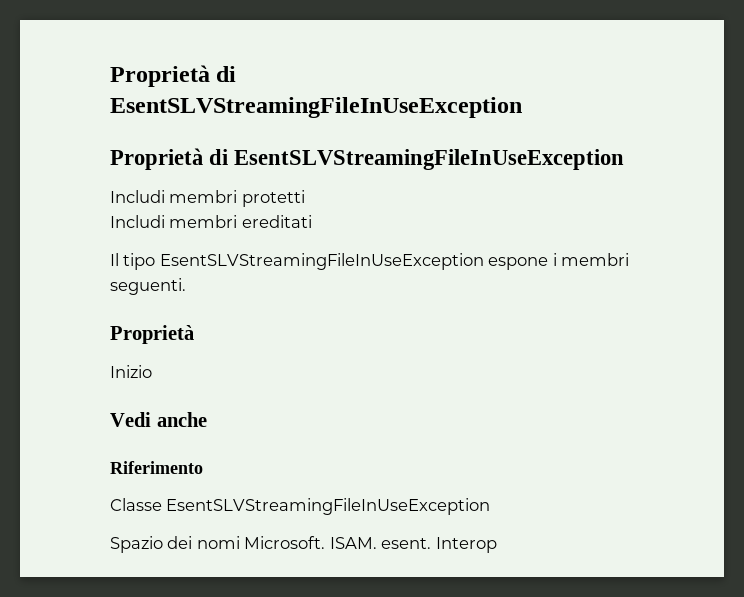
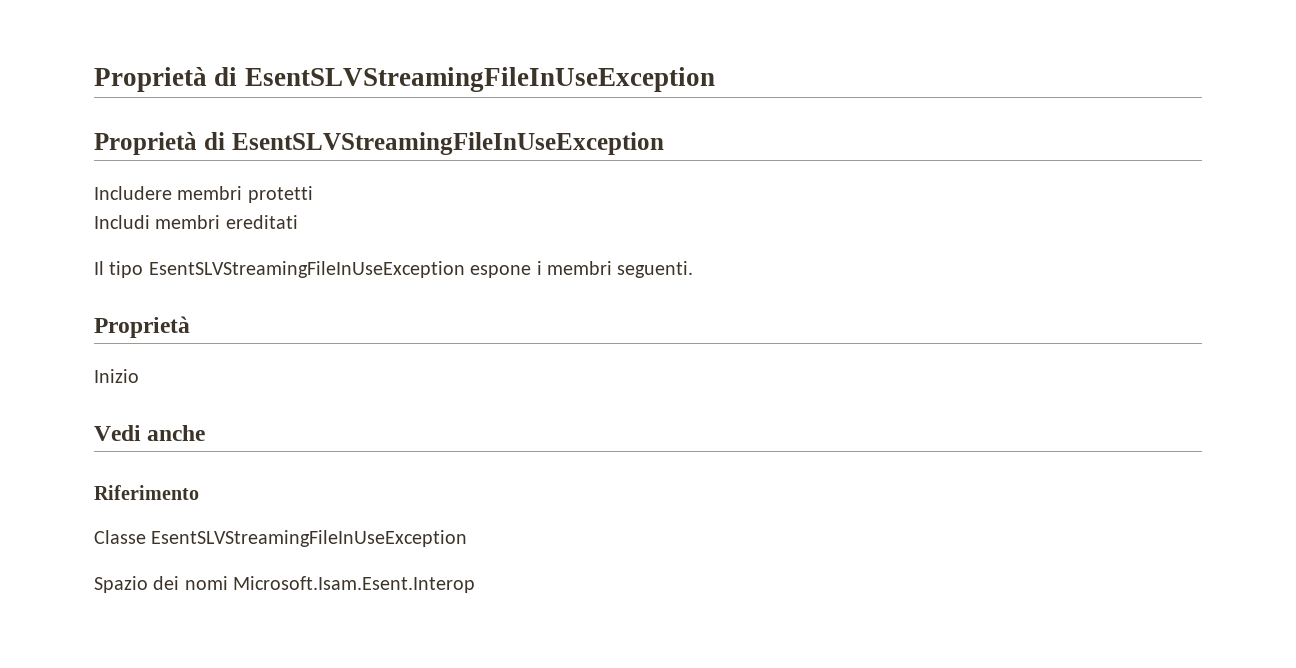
[110,190,165,203] Includi -> [94,186,172,200] Includere
[244,536,497,553] Microsoft. ISAM. esent. Interop -> [233,576,476,593] Microsoft.Isam.Esent.Interop

